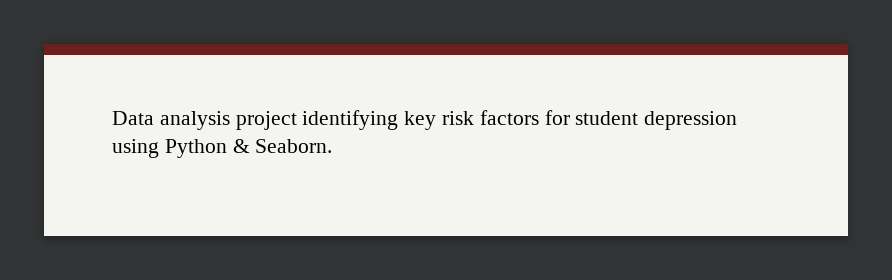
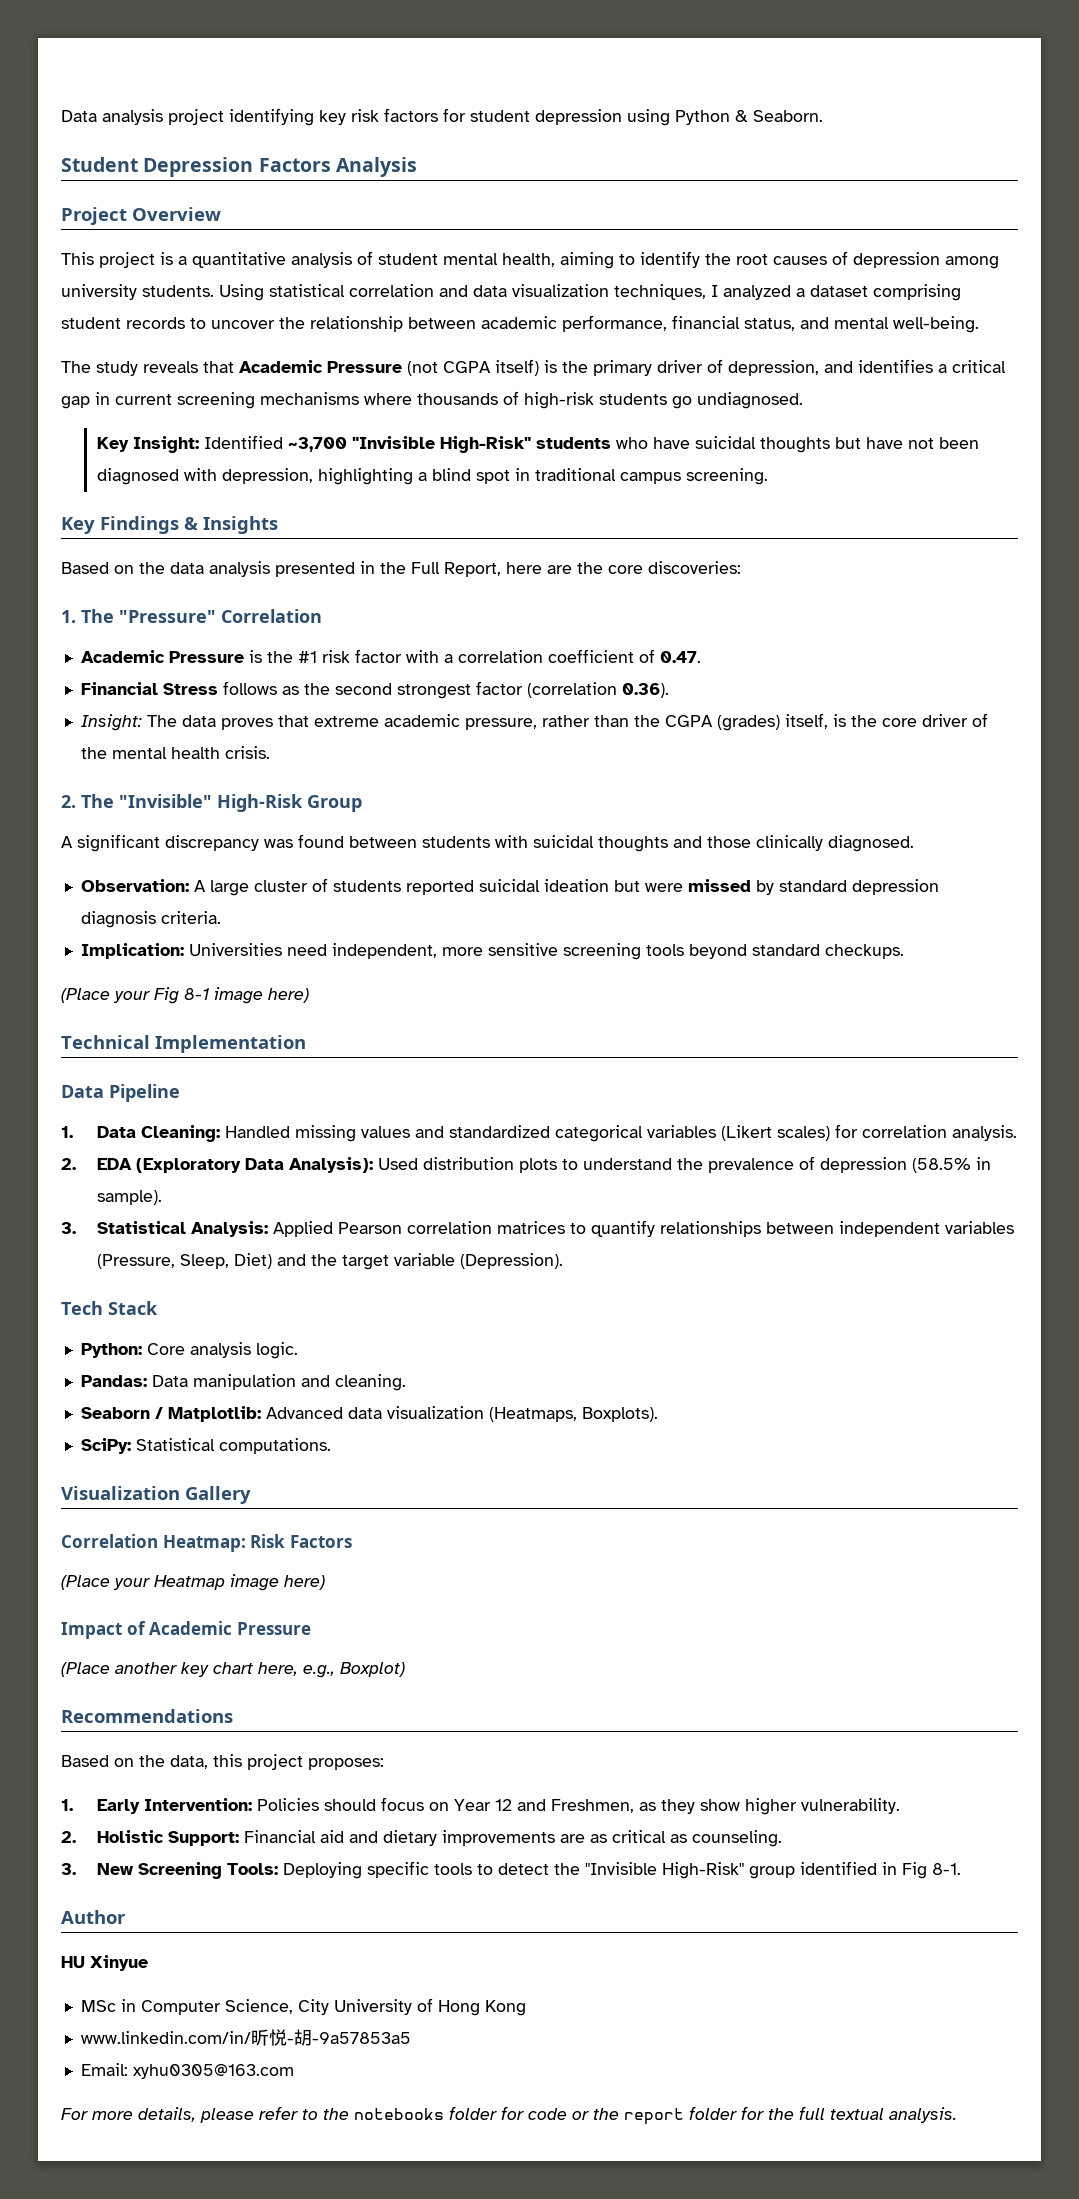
(333, 146) none -> [61,157,417,177] [61,207,221,225] [61,251,999,269] [61,284,961,301] [61,315,979,333] [61,359,1006,376] [61,391,803,409] [96,435,979,453] [96,468,768,485] [61,516,278,534] [61,561,741,577] [61,609,322,623] [80,649,701,663] [80,681,669,699] [80,713,988,731] [80,746,270,759] [61,794,362,812] [61,834,914,852] [80,878,939,896] [80,911,221,928] [80,943,904,960] [61,987,309,1004] [61,1035,306,1053] [61,1084,180,1102] [61,1124,1017,1142] [61,1156,991,1173] [96,1190,162,1205] [61,1220,1014,1237] [96,1253,563,1270] [61,1301,158,1315] [80,1342,298,1359] [80,1374,406,1391] [80,1406,658,1422] [80,1438,331,1454] [61,1486,251,1504] [61,1534,352,1552] [61,1574,325,1591] [61,1621,311,1639] [61,1662,405,1678] [61,1709,233,1723] [61,1754,384,1770] [61,1797,900,1815] [61,1830,782,1847] [61,1861,961,1879] [61,1910,126,1924] [61,1955,148,1971] [80,1998,526,2016] [80,2029,411,2046] [80,2063,294,2079] [61,2106,957,2125] // Student Depression Factors Analysis // Project Overview // This project is a quantitative analysis of student mental health, aiming to identify the root causes of depression among university students. Using statistical correlation and data visualization techniques, I analyzed a dataset comprising student records to uncover the relationship between academic performance, financial status, and mental well-being. // The study reveals that Academic Pressure (not CGPA itself) is the primary driver of depression, and identifies a critical gap in current screening mechanisms where thousands of high-risk students go undiagnosed. // Key Insight: Identified ~3,700 "Invisible High-Risk" students who have suicidal thoughts but have not been diagnosed with depression, highlighting a blind spot in traditional campus screening. // Key Findings & Insights // Based on the data analysis presented in the Full Report, here are the core discoveries: // 1. The "Pressure" Correlation // Academic Pressure is the #1 risk factor with a correlation coefficient of 0.47. // Financial Stress follows as the second strongest factor (correlation 0.36). // Insight: The data proves that extreme academic pressure, rather than the CGPA (grades) itself, is the core driver of the mental health crisis. // 2. The "Invisible" High-Risk Group // A significant discrepancy was found between students with suicidal thoughts and those clinically diagnosed. // Observation: A large cluster of students reported suicidal ideation but were missed by standard depression diagnosis criteria. // Implication: Universities need independent, more sensitive screening tools beyond standard checkups. // (Place your Fig 8-1 image here) // Technical Implementation // Data Pipeline // 1. Data Cleaning: Handled missing values and standardized categorical variables (Likert scales) for correlation analysis. // 2. EDA (Exploratory Data Analysis): Used distribution plots to understand the prevalence of depression (58.5% in sample). // 3. Statistical Analysis: Applied Pearson correlation matrices to quantify relationships between independent variables (Pressure, Sleep, Diet) and the target variable (Depression). // Tech Stack // Python: Core analysis logic. // Pandas: Data manipulation and cleaning. // Seaborn / Matplotlib: Advanced data visualization (Heatmaps, Boxplots). // SciPy: Statistical computations. // Visualization Gallery // Correlation Heatmap: Risk Factors // (Place your Heatmap image here) // Impact of Academic Pressure // (Place another key chart here, e.g., Boxplot) // Recommendations // Based on the data, this project proposes: // 1. Early Intervention: Policies should focus on Year 12 and Freshmen, as they show higher vulnerability. // 2. Holistic Support: Financial aid and dietary improvements are as critical as counseling. // 3. New Screening Tools: Deploying specific tools to detect the "Invisible High-Risk" group identified in Fig 8-1. // Author // HU Xinyue // MSc in Computer Science, City University of Hong Kong // www.linkedin.com/in/昕悦-胡-9a57853a5 // Email: xyhu0305@163.com // For more details, please refer to the notebooks folder for code or the report folder for the full textual analysis.

